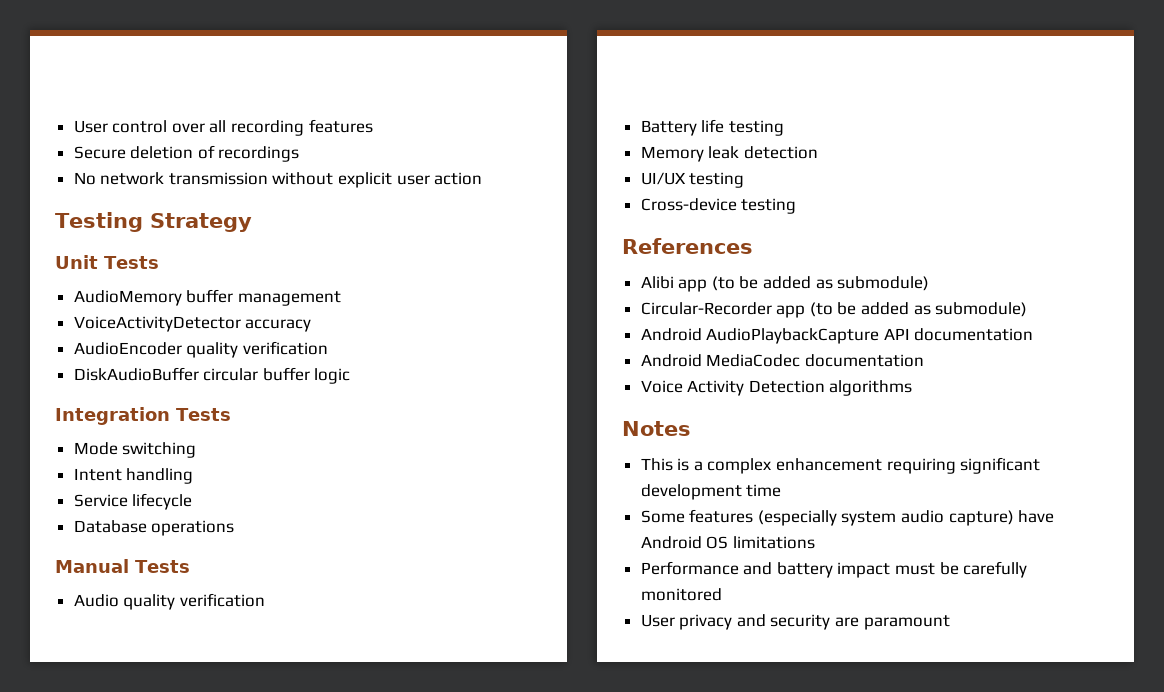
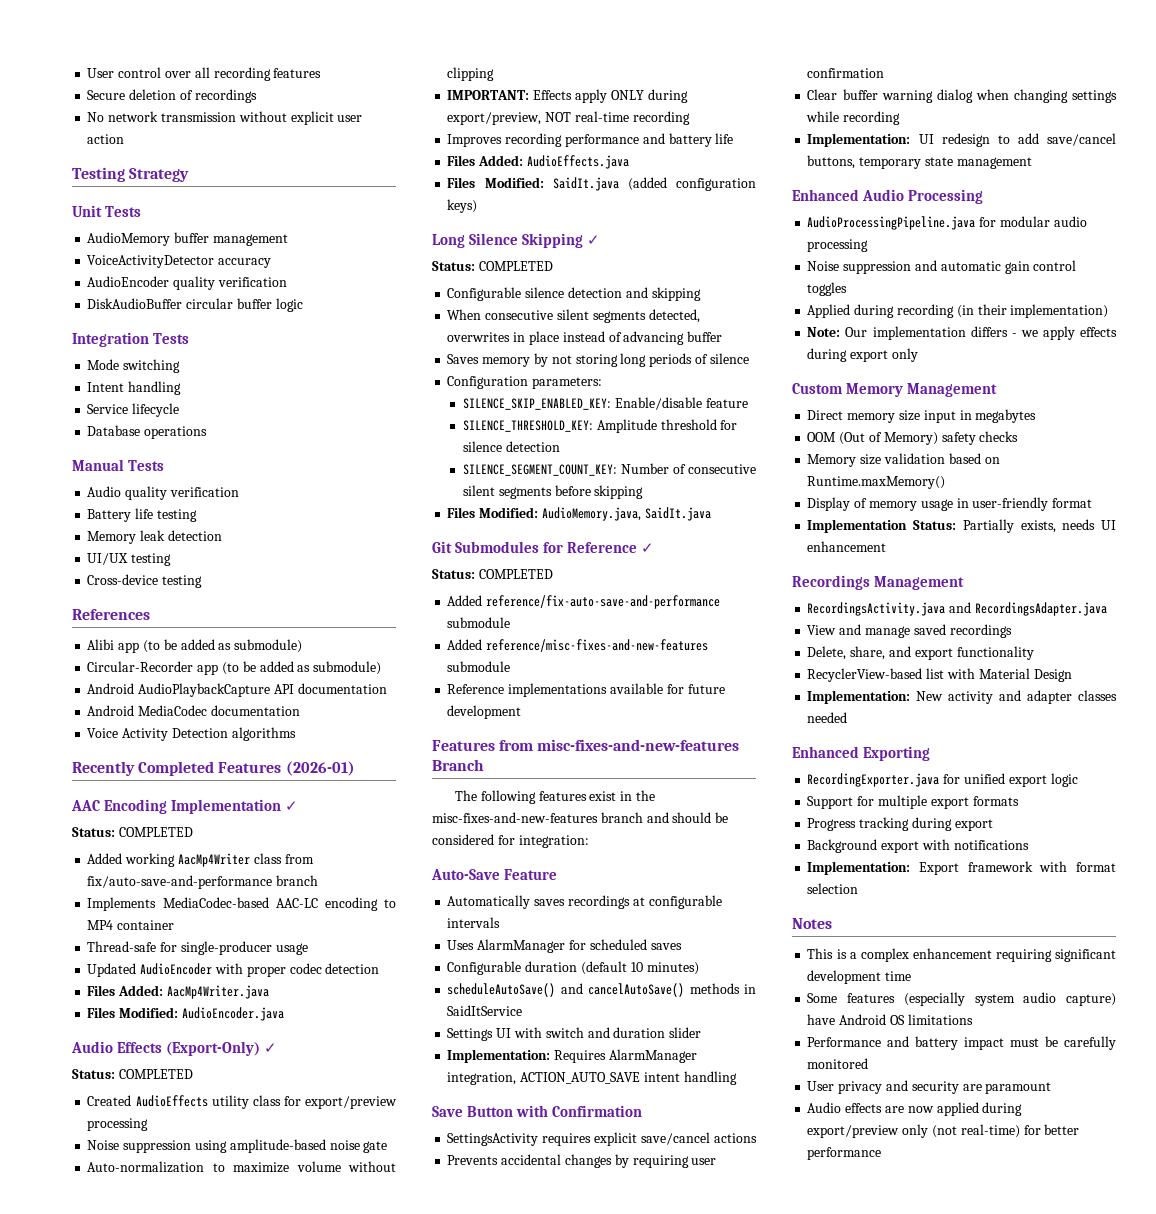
(913, 388) none -> [72,761,355,776] [71,799,298,814] [72,827,193,837] [87,853,314,867] [87,875,319,889] [87,897,396,911] [87,920,175,930] [87,941,308,955] [87,963,380,977] [87,985,269,999] [87,1007,284,1021] [71,1041,277,1056] [72,1069,193,1079] [87,1095,397,1109] [87,1118,149,1131] [87,1139,388,1153] [87,1161,396,1173] [447,67,495,81] [447,89,688,103] [447,111,690,125] [447,133,734,147] [447,155,629,169] [447,177,756,191] [447,199,478,213] [432,233,600,248] [432,261,553,271] [447,287,701,301] [447,309,700,323] [447,331,723,345] [447,353,749,367] [447,376,603,389] [463,397,748,410] [463,419,738,433] [463,441,560,452] [463,463,756,476] [463,485,644,499] [447,507,711,521] [432,541,654,553] [432,569,553,579] [447,595,721,609] [447,617,511,628] [447,639,709,652] [447,661,511,672] [447,683,725,697] [447,705,522,719] [432,739,740,751] [432,759,484,771] [455,790,655,804] [432,812,729,823] [432,834,589,848] [431,869,557,880] [447,895,722,909] [447,917,501,928] [447,939,682,953] [447,961,699,975] [447,983,756,997] [447,1005,523,1016] [447,1027,702,1041] [447,1049,697,1063] [447,1071,737,1085] [432,1105,642,1117] [447,1132,757,1146] [447,1154,717,1168] [807,68,885,78] [807,89,1117,103] [806,111,901,125] [807,133,1116,147] [807,155,1032,169] [792,189,983,204] [807,216,1087,230] [807,239,869,252] [807,260,1077,274] [807,282,848,296] [807,304,1109,318] [807,326,1117,340] [807,348,918,362] [792,383,997,397] [807,409,1037,423] [807,431,1019,445] [807,453,1000,467] [807,476,946,489] [807,497,1093,511] [807,519,1116,533] [807,541,887,552] [792,575,964,590] [807,602,1107,616] [807,624,1012,638] [807,646,1034,660] [807,668,1072,682] [807,690,1117,704] [807,712,848,723] [792,746,930,761] [807,773,1078,787] [807,795,1019,809] [807,817,993,831] [807,839,1029,853] [807,861,1116,875] [807,883,859,894] // Recently Completed Features (2026-01) // AAC Encoding Implementation ✓ // Status: COMPLETED // Added working AacMp4Writer class from fix/auto-save-and-performance branch // Implements MediaCodec-based AAC-LC encoding to MP4 container // Thread-safe for single-producer usage // Updated AudioEncoder with proper codec detection // Files Added: AacMp4Writer.java // Files Modified: AudioEncoder.java // Audio Effects (Export-Only) ✓ // Status: COMPLETED // Created AudioEffects utility class for export/preview processing // Noise suppression using amplitude-based noise gate // Auto-normalization to maximize volume without clipping // IMPORTANT: Effects apply ONLY during export/preview, NOT real-time recording // Improves recording performance and battery life // Files Added: AudioEffects.java // Files Modified: SaidIt.java (added configuration keys) // Long Silence Skipping ✓ // Status: COMPLETED // Configurable silence detection and skipping // When consecutive silent segments detected, overwrites in place instead of advancing buffer // Saves memory by not storing long periods of silence // Configuration parameters: // SILENCE_SKIP_ENABLED_KEY: Enable/disable feature // SILENCE_THRESHOLD_KEY: Amplitude threshold for silence detection // SILENCE_SEGMENT_COUNT_KEY: Number of consecutive silent segments before skipping // Files Modified: AudioMemory.java, SaidIt.java // Git Submodules for Reference ✓ // Status: COMPLETED // Added reference/fix-auto-save-and-performance submodule // Added reference/misc-fixes-and-new-features submodule // Reference implementations available for future development // Features from misc-fixes-and-new-features Branch // The following features exist in the misc-fixes-and-new-features branch and should be considered for integration: // Auto-Save Feature // Automatically saves recordings at configurable intervals // Uses AlarmManager for scheduled saves // Configurable duration (default 10 minutes) // scheduleAutoSave() and cancelAutoSave() methods in SaidItService // Settings UI with switch and duration slider // Implementation: Requires AlarmManager integration, ACTION_AUTO_SAVE intent handling // Save Button with Confirmation // SettingsActivity requires explicit save/cancel actions // Prevents accidental changes by requiring user confirmation // Clear buffer warning dialog when changing settings while recording // Implementation: UI redesign to add save/cancel buttons, temporary state management // Enhanced Audio Processing // AudioProcessingPipeline.java for modular audio processing // Noise suppression and automatic gain control toggles // Applied during recording (in their implementation) // Note: Our implementation differs - we apply effects during export only // Custom Memory Management // Direct memory size input in megabytes // OOM (Out of Memory) safety checks // Memory size validation based on Runtime.maxMemory() // Display of memory usage in user-friendly format // Implementation Status: Partially exists, needs UI enhancement // Recordings Management // RecordingsActivity.java and RecordingsAdapter.java // View and manage saved recordings // Delete, share, and export functionality // RecyclerView-based list with Material Design // Implementation: New activity and adapter classes needed // Enhanced Exporting // RecordingExporter.java for unified export logic // Support for multiple export formats // Progress tracking during export // Background export with notifications // Implementation: Export framework with format selection
(950, 622) none -> [807,1102,1023,1116] [807,1124,1080,1138] [807,1147,882,1160] // Audio effects are now applied during export/preview only (not real-time) for better performance

